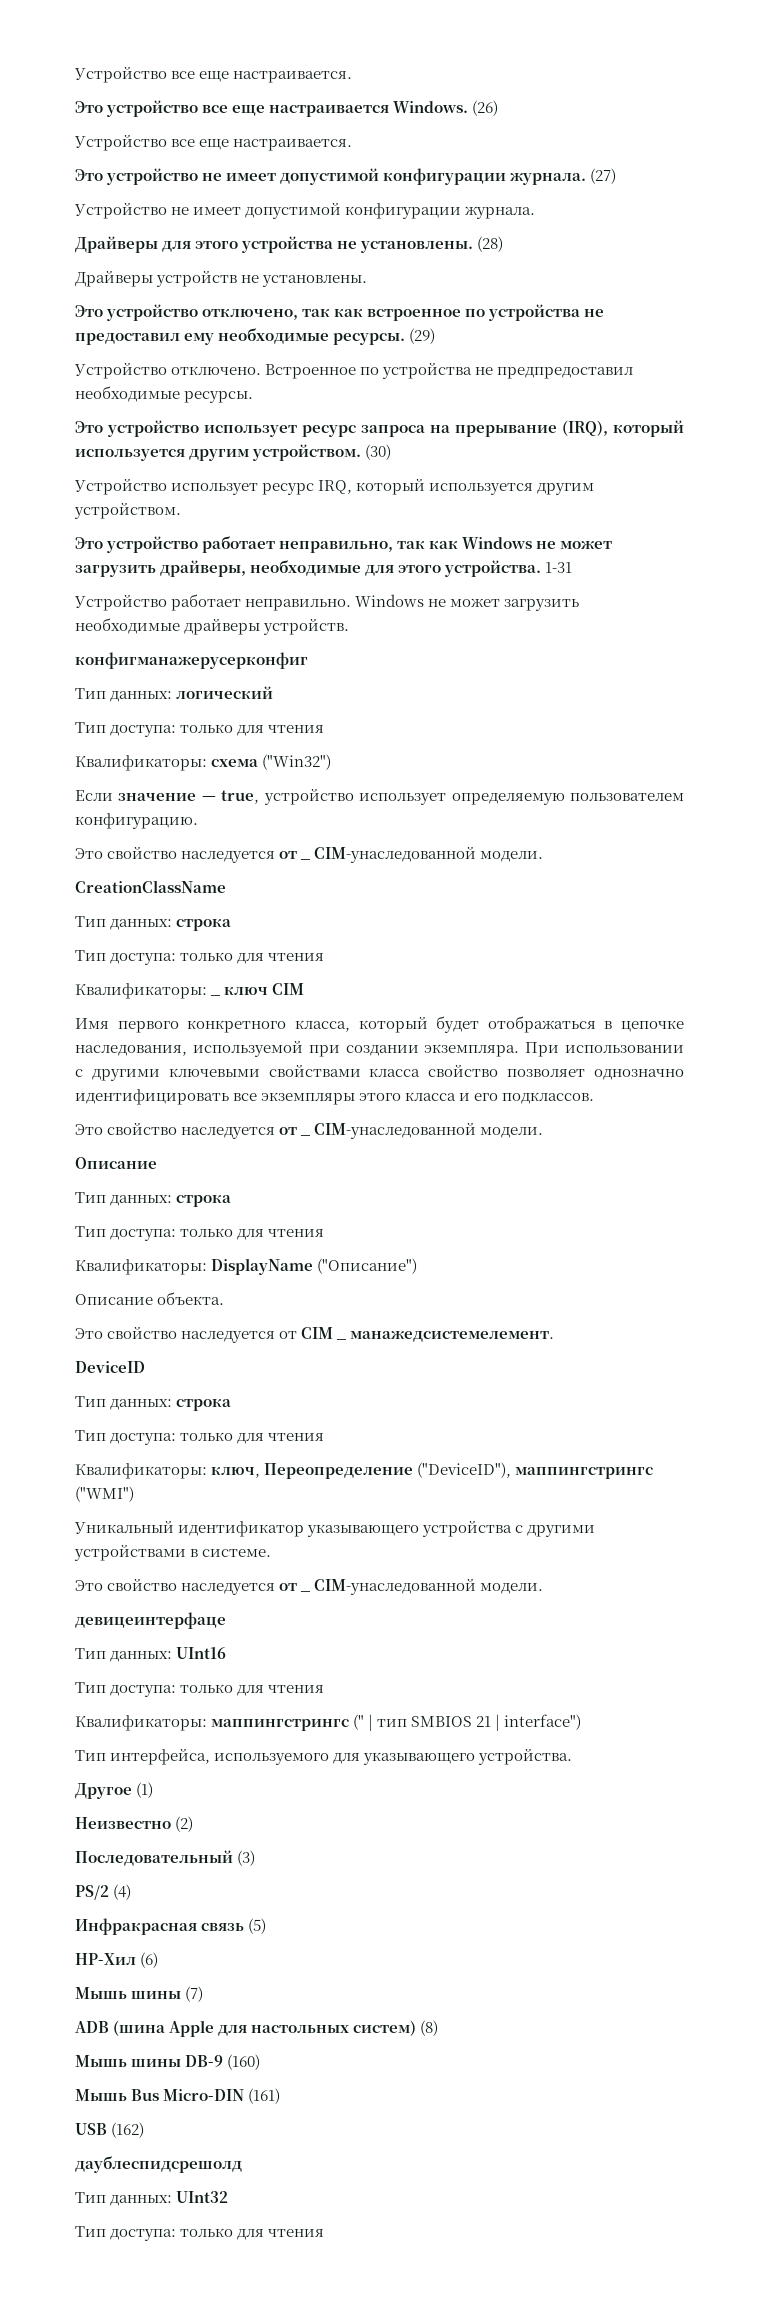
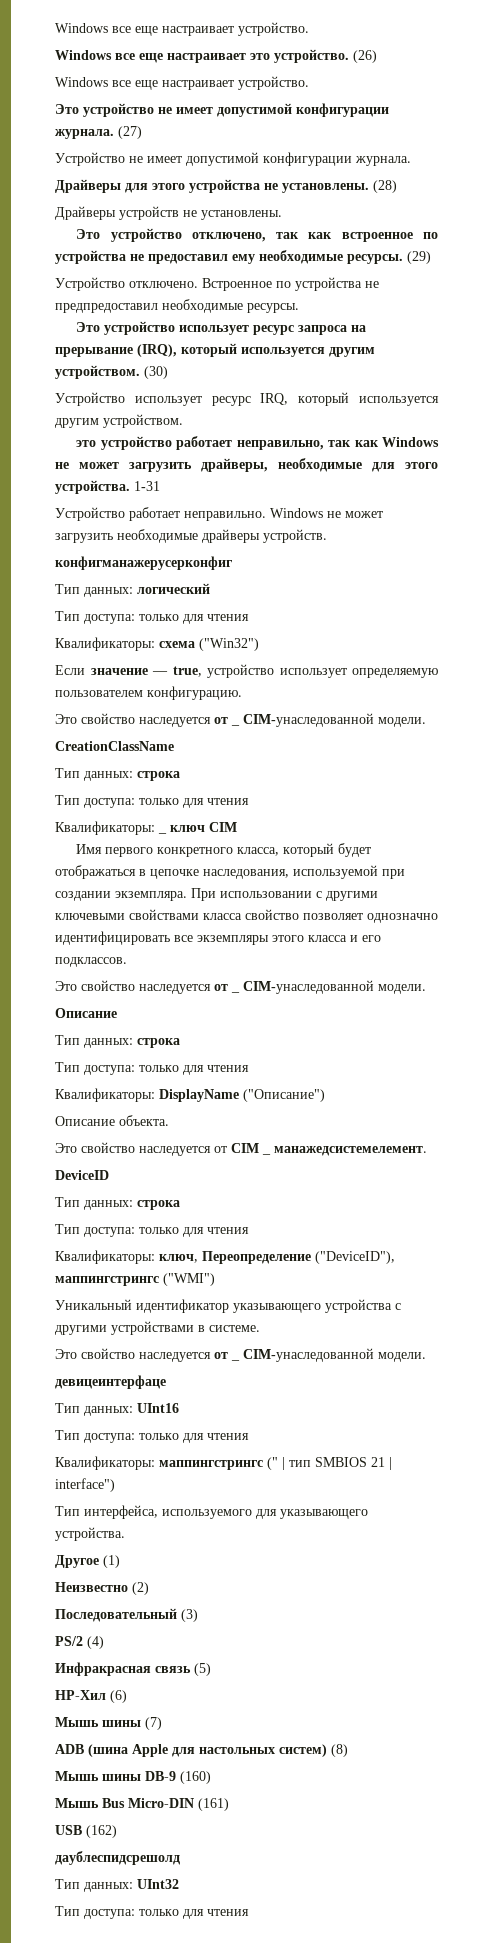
[74,66,353,83] [75,100,469,117] Устройство все еще настраивается. // Это устройство все еще настраивается Windows. -> [55,22,309,36] [55,49,349,63] Windows все еще настраивает устройство. // Windows все еще настраивает это устройство.
[74,134,353,151] Устройство все еще настраивается. -> [55,76,309,90] Windows все еще настраивает устройство.
[75,537,103,549] Это -> [76,440,97,447] это

